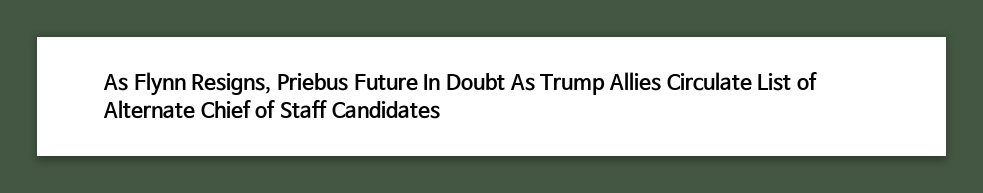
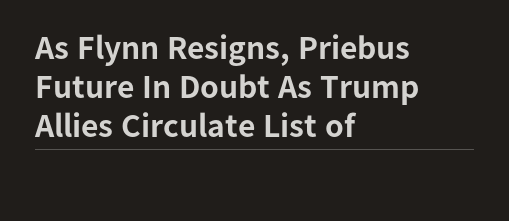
[103,100,440,119] Alternate Chief of Staff Candidates -> (358, 124) none

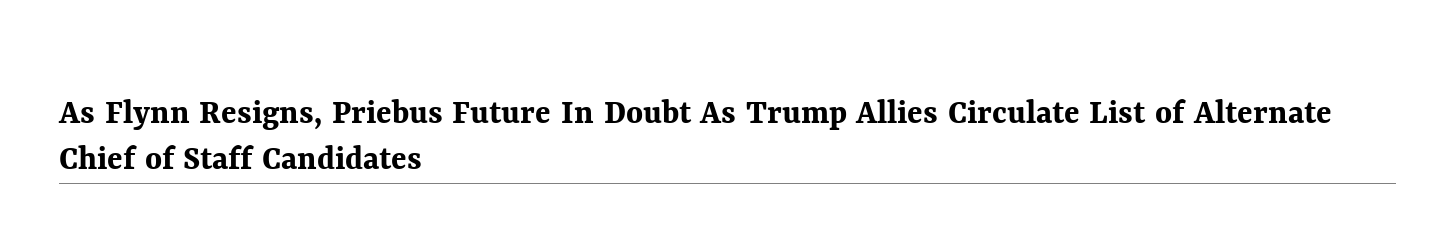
(358, 124) none -> [1192,99,1332,123] [59,145,422,169] Alternate Chief of Staff Candidates

